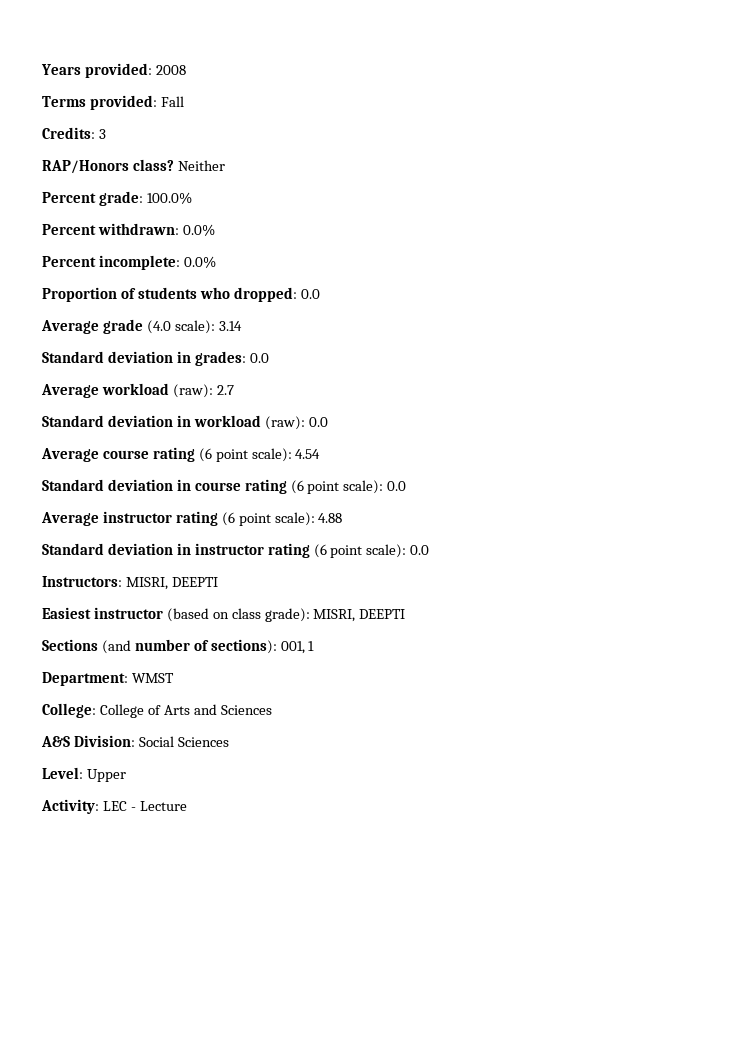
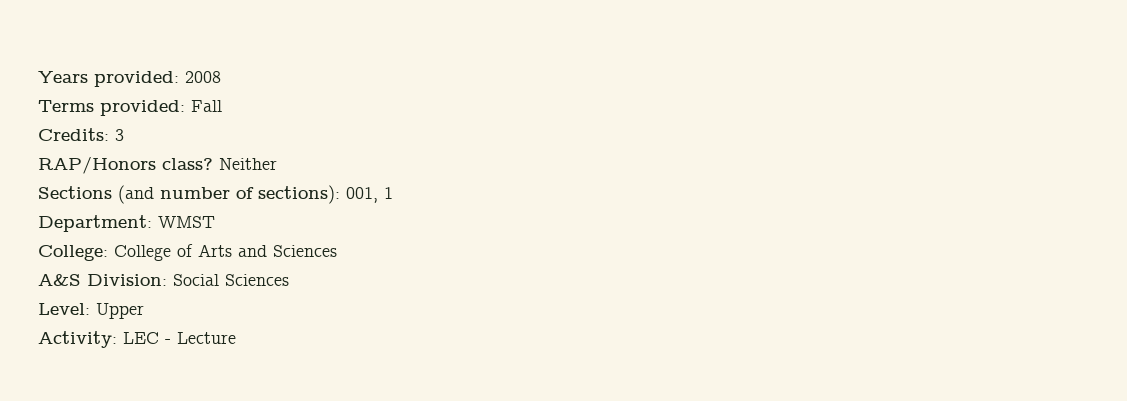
[42,191,192,206] [42,223,215,236] [42,255,216,270] [42,287,320,302] [41,319,242,334] [42,351,269,366] [41,383,234,398] [42,415,328,430] [41,447,321,462] [42,479,407,494] [41,511,343,526] [42,543,430,558] [42,576,218,590] [42,607,406,622] // Percent grade: 100.0% // Percent withdrawn: 0.0% // Percent incomplete: 0.0% // Proportion of students who dropped: 0.0 // Average grade (4.0 scale): 3.14 // Standard deviation in grades: 0.0 // Average workload (raw): 2.7 // Standard deviation in workload (raw): 0.0 // Average course rating (6 point scale): 4.54 // Standard deviation in course rating (6 point scale): 0.0 // Average instructor rating (6 point scale): 4.88 // Standard deviation in instructor rating (6 point scale): 0.0 // Instructors: MISRI, DEEPTI // Easiest instructor (based on class grade): MISRI, DEEPTI -> (277, 164) none

